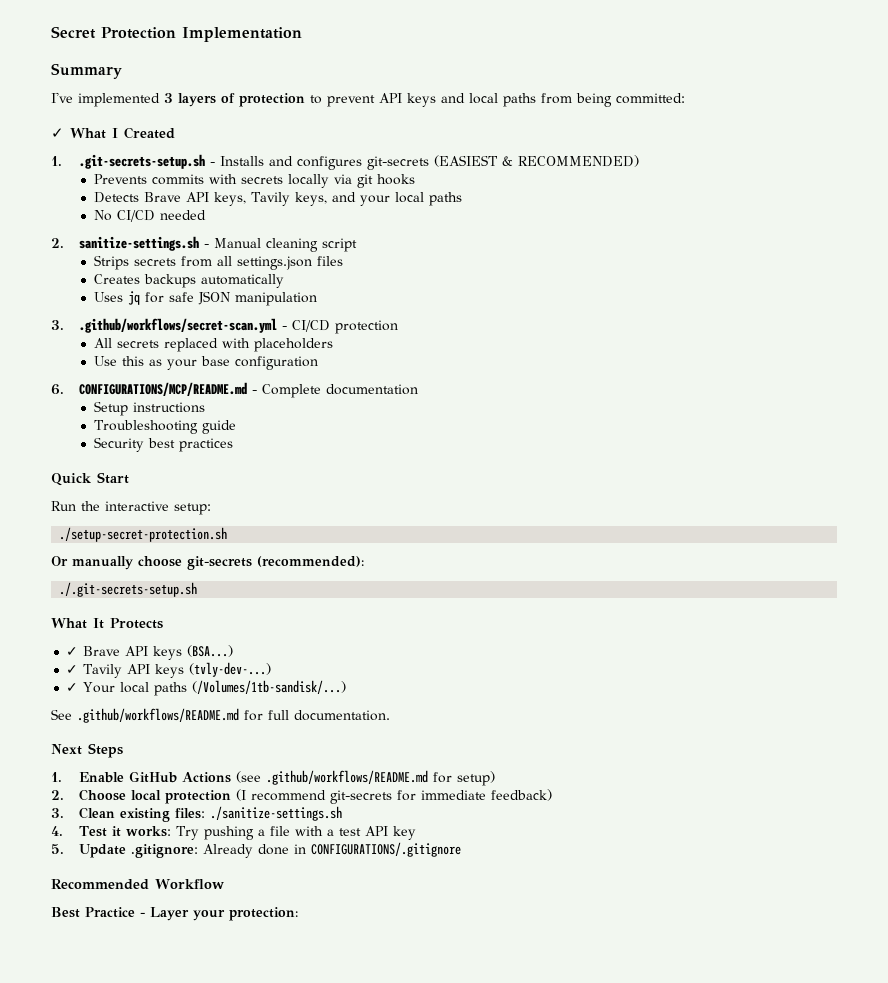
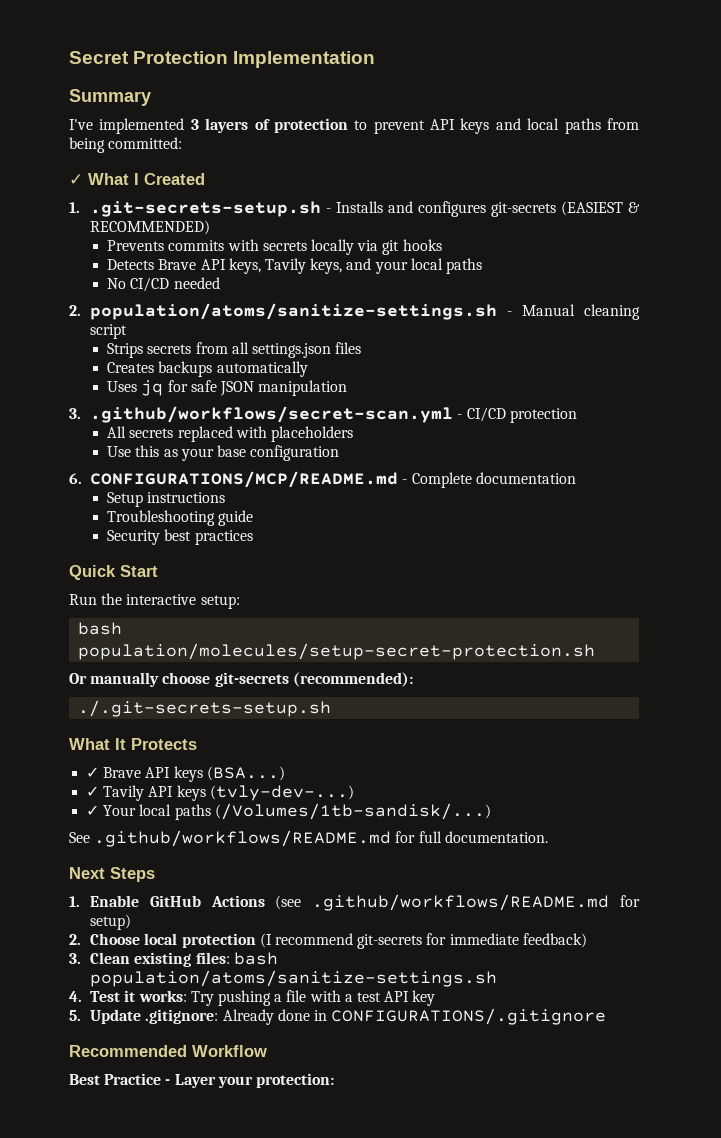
[78,236,199,251] sanitize-settings.sh -> [90,303,498,320] population/atoms/sanitize-settings.sh
[59,527,228,542] ./setup-secret-protection.sh -> [78,622,123,635] [78,643,596,660] bash population/molecules/setup-secret-protection.sh
[209,806,342,821] ./sanitize-settings.sh -> [233,952,278,965] [90,970,498,987] bash population/atoms/sanitize-settings.sh

